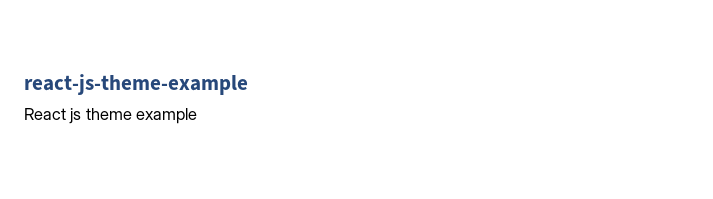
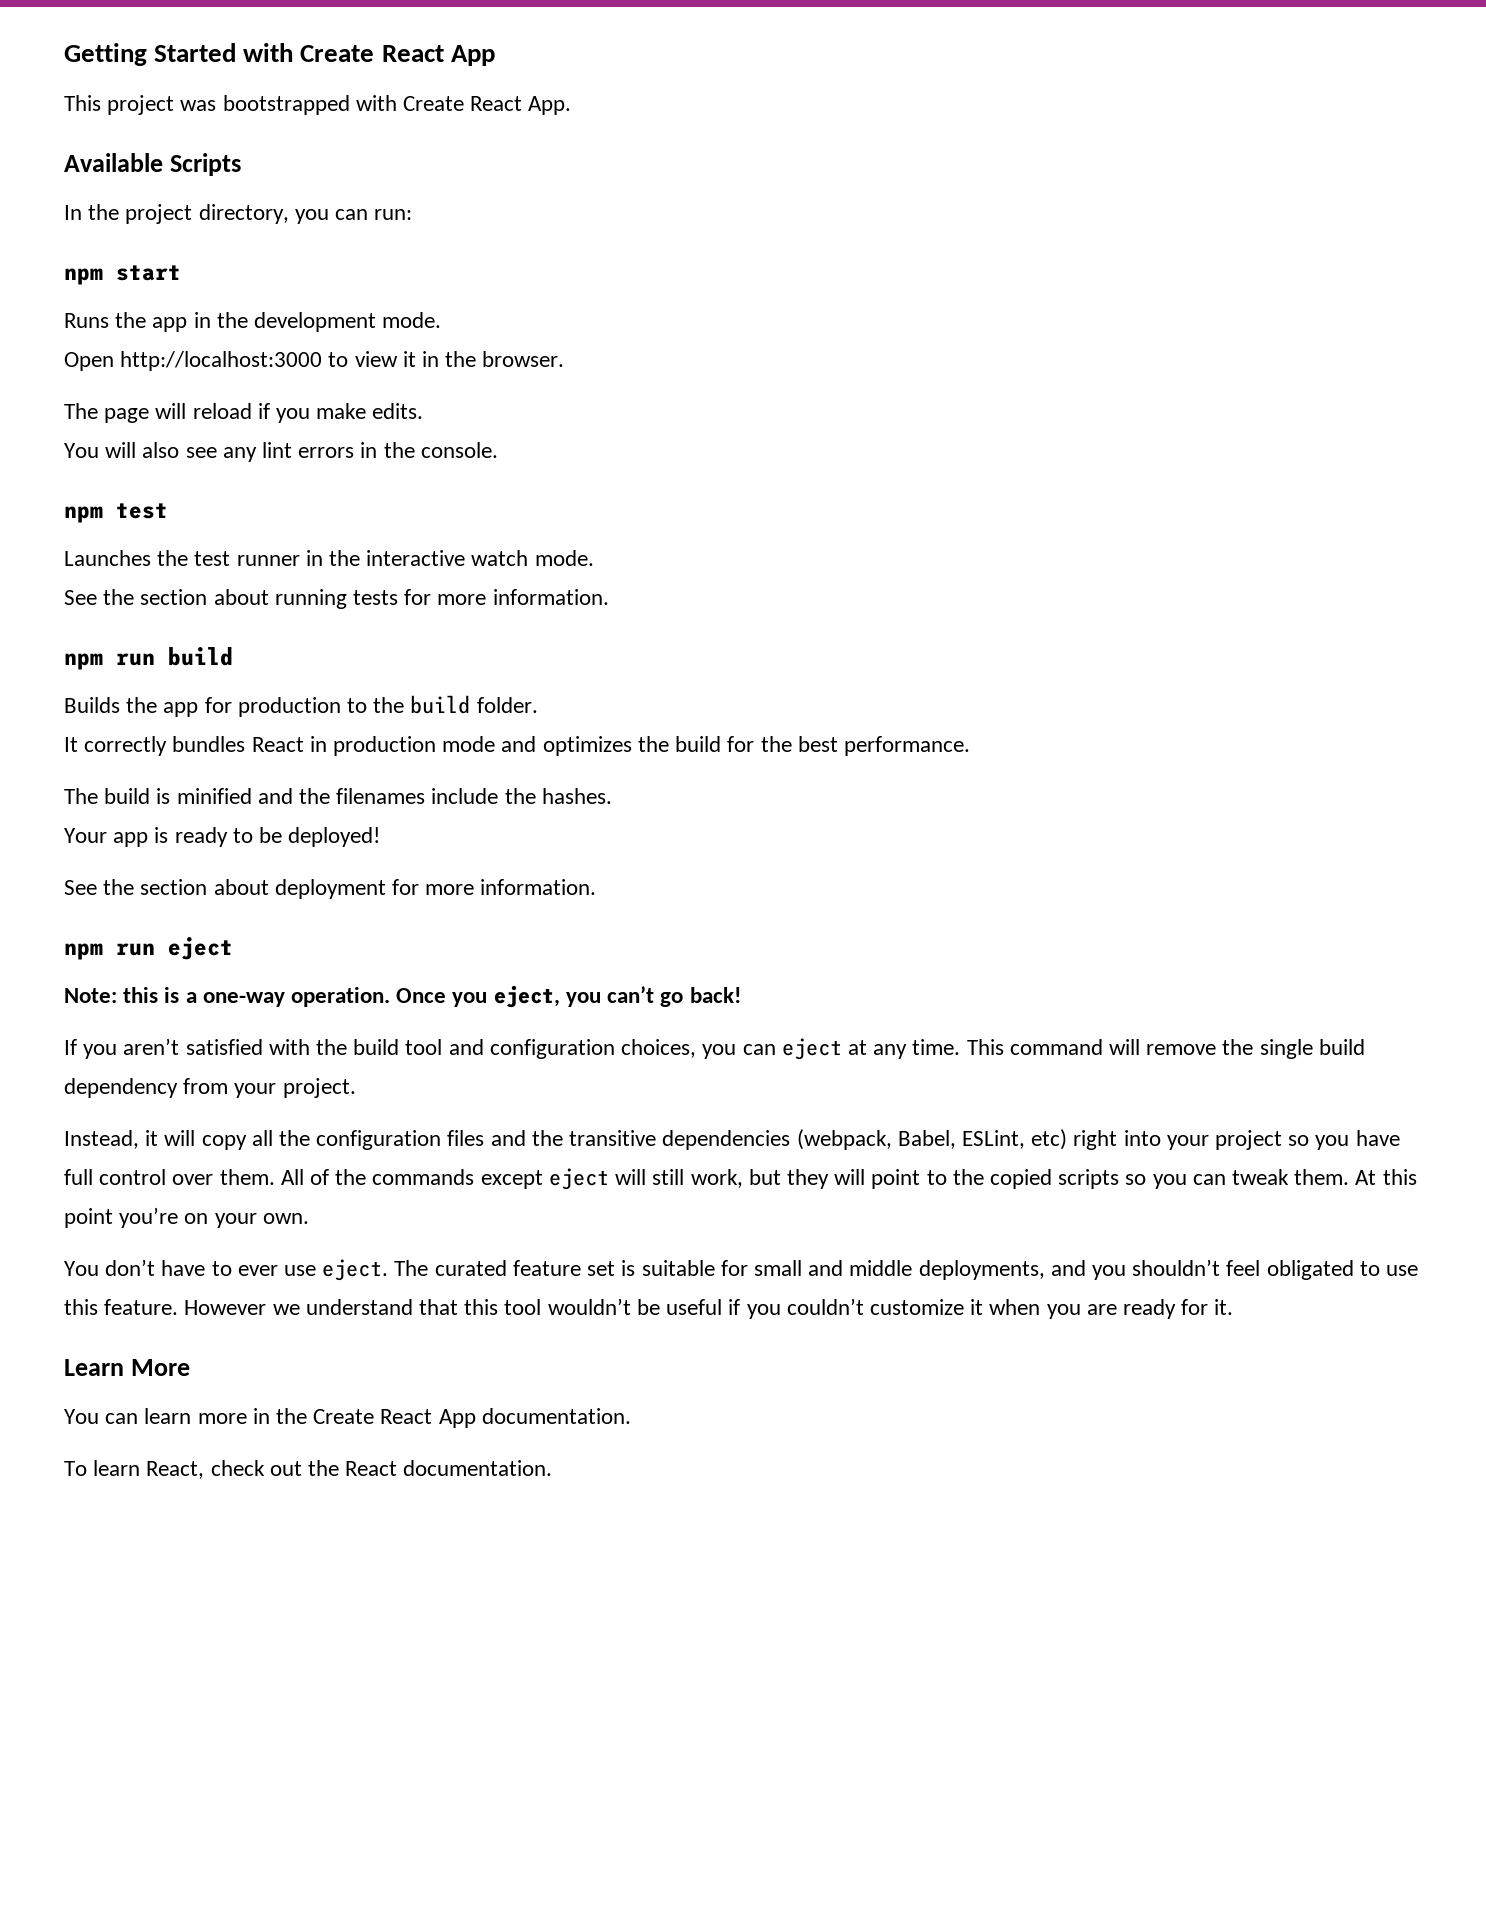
[24,74,248,95] [24,108,198,124] react-js-theme-example // React js theme example -> [64,43,495,66] [64,95,572,115] [64,153,241,176] [64,204,413,224] [64,265,181,285] [64,312,442,332] [64,351,565,371] [64,403,424,423] [64,442,498,462] [64,503,168,523] [64,550,594,566] [64,589,609,609] [64,647,233,670] [64,695,538,717] [64,736,970,756] [64,788,612,804] [64,827,381,847] [64,879,597,899] [64,937,233,960] [64,985,741,1008] [64,1038,1365,1060] [64,1078,356,1098] [64,1129,1400,1150] [64,1168,1417,1190] [64,1207,309,1228] [64,1259,1419,1281] [64,1298,1234,1319] [64,1359,190,1376] [64,1408,631,1428] [64,1460,553,1479] Getting Started with Create React App // This project was bootstrapped with Create React App. // Available Scripts // In the project directory, you can run: // npm start // Runs the app in the development mode. // Open http://localhost:3000 to view it in the browser. // The page will reload if you make edits. // You will also see any lint errors in the console. // npm test // Launches the test runner in the interactive watch mode. // See the section about running tests for more information. // npm run build // Builds the app for production to the build folder. // It correctly bundles React in production mode and optimizes the build for the best performance. // The build is minified and the filenames include the hashes. // Your app is ready to be deployed! // See the section about deployment for more information. // npm run eject // Note: this is a one-way operation. Once you eject, you can’t go back! // If you aren’t satisfied with the build tool and configuration choices, you can eject at any time. This command will remove the single build dependency from your project. // Instead, it will copy all the configuration files and the transitive dependencies (webpack, Babel, ESLint, etc) right into your project so you have full control over them. All of the commands except eject will still work, but they will point to the copied scripts so you can tweak them. At this point you’re on your own. // You don’t have to ever use eject. The curated feature set is suitable for small and middle deployments, and you shouldn’t feel obligated to use this feature. However we understand that this tool wouldn’t be useful if you couldn’t customize it when you are ready for it. // Learn More // You can learn more in the Create React App documentation. // To learn React, check out the React documentation.

